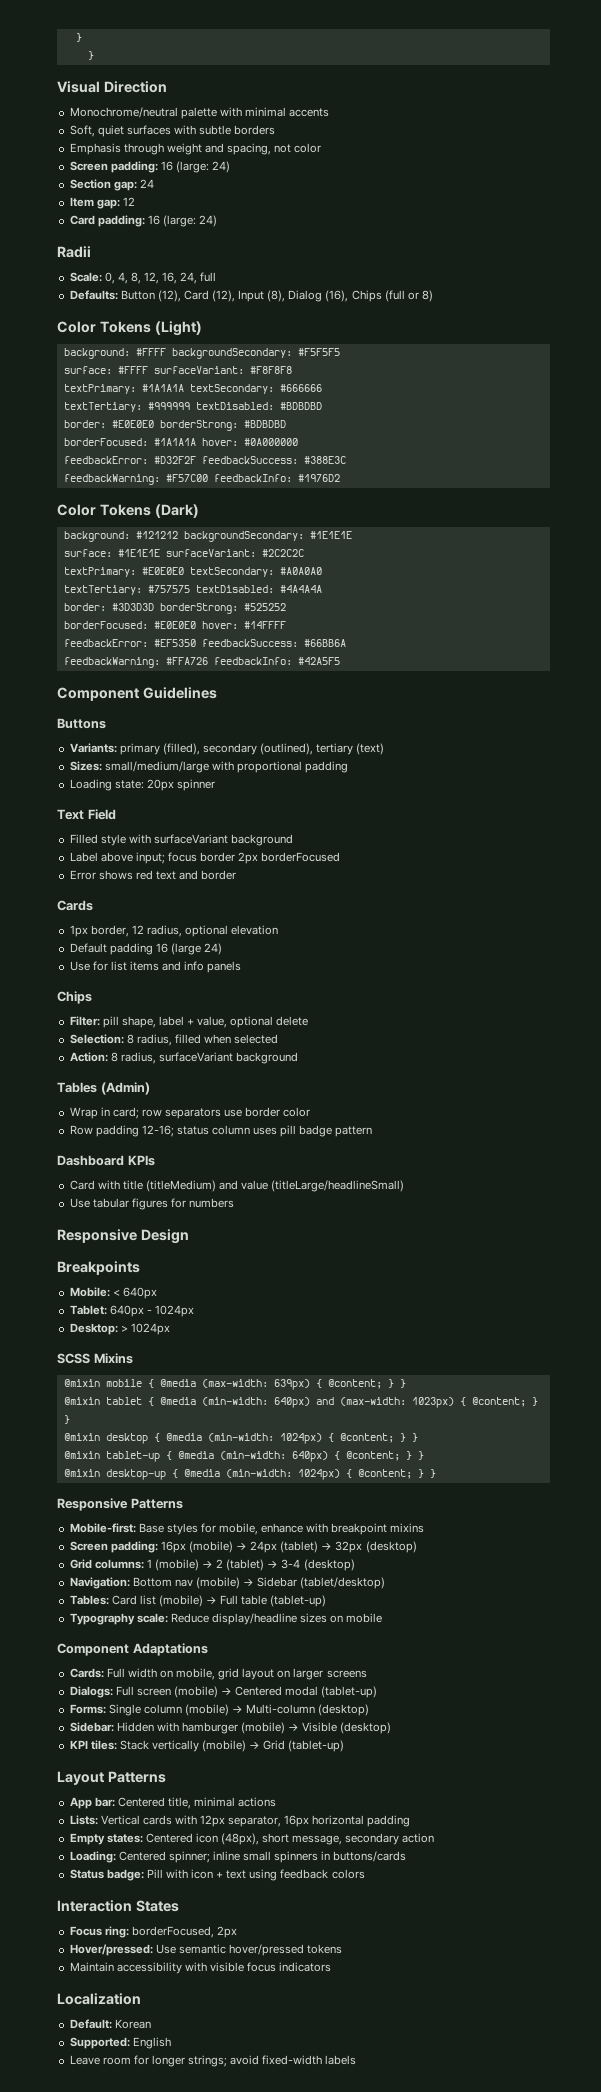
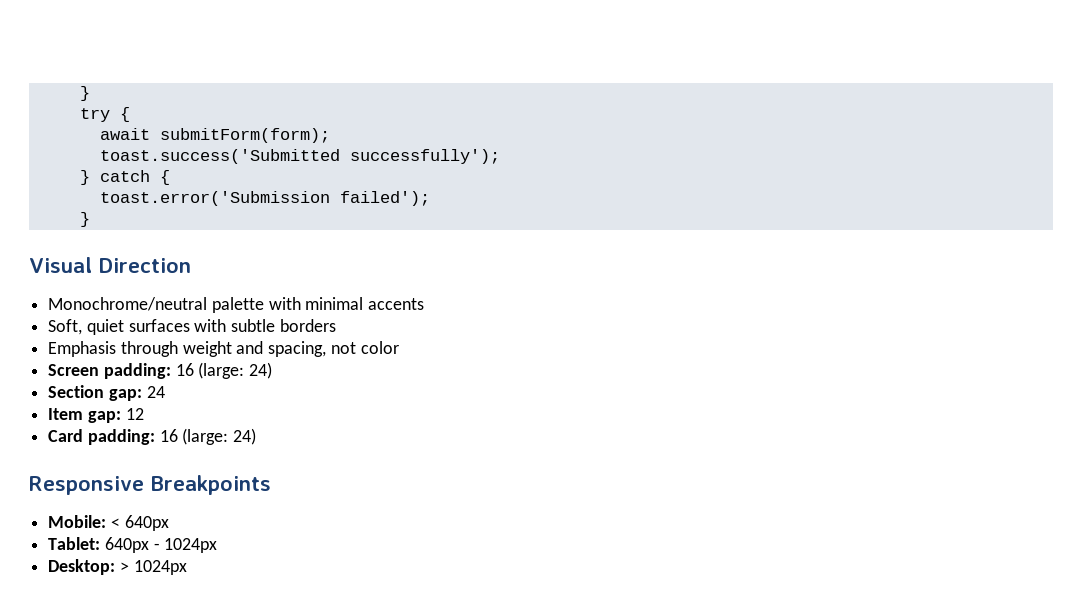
[75,33,82,42] } -> [79,86,90,101] [79,107,130,122] [99,128,330,143] [99,149,500,164] [79,170,170,185] [99,191,430,206] } // try { // await submitForm(form); // toast.success('Submitted successfully'); // } catch { // toast.error('Submission failed');
[57,246,91,258] [69,272,217,284] [69,290,433,302] [57,321,202,336] [63,348,340,359] [63,366,292,374] [63,384,322,394] [63,402,322,412] [63,420,286,431] [63,438,298,446] [63,456,346,464] [63,474,340,485] [57,504,199,518] [63,531,352,542] [63,549,304,557] [63,567,322,577] [63,585,322,595] [63,603,286,614] [63,621,286,629] [63,639,346,647] [63,657,340,668] [57,687,217,701] [57,718,106,729] [69,743,385,755] [69,761,349,773] [69,779,215,791] [57,809,116,820] [69,834,294,846] [69,852,341,864] [69,870,237,880] [57,900,93,911] [69,925,279,937] [69,943,223,955] [69,961,242,973] [57,991,92,1004] [69,1016,309,1028] [69,1034,279,1046] [69,1052,299,1064] [57,1082,150,1095] [69,1107,311,1119] [69,1125,373,1137] [57,1155,155,1166] [69,1180,405,1192] [69,1198,235,1210] [57,1229,189,1244] // Radii // Scale: 0, 4, 8, 12, 16, 24, full // Defaults: Button (12), Card (12), Input (8), Dialog (16), Chips (full or 8) // Color Tokens (Light) // background: #FFFF backgroundSecondary: #F5F5F5 // surface: #FFFF surfaceVariant: #F8F8F8 // textPrimary: #1A1A1A textSecondary: #666666 // textTertiary: #999999 textDisabled: #BDBDBD // border: #E0E0E0 borderStrong: #BDBDBD // borderFocused: #1A1A1A hover: #0A000000 // feedbackError: #D32F2F feedbackSuccess: #388E3C // feedbackWarning: #F57C00 feedbackInfo: #1976D2 // Color Tokens (Dark) // background: #121212 backgroundSecondary: #1E1E1E // surface: #1E1E1E surfaceVariant: #2C2C2C // textPrimary: #E0E0E0 textSecondary: #A0A0A0 // textTertiary: #757575 textDisabled: #4A4A4A // border: #3D3D3D borderStrong: #525252 // borderFocused: #E0E0E0 hover: #14FFFF // feedbackError: #EF5350 feedbackSuccess: #66BB6A // feedbackWarning: #FFA726 feedbackInfo: #42A5F5 // Component Guidelines // Buttons // Variants: primary (filled), secondary (outlined), tertiary (text) // Sizes: small/medium/large with proportional padding // Loading state: 20px spinner // Text Field // Filled style with surfaceVariant background // Label above input; focus border 2px borderFocused // Error shows red text and border // Cards // 1px border, 12 radius, optional elevation // Default padding 16 (large 24) // Use for list items and info panels // Chips // Filter: pill shape, label + value, optional delete // Selection: 8 radius, filled when selected // Action: 8 radius, surfaceVariant background // Tables (Admin) // Wrap in card; row separators use border color // Row padding 12-16; status column uses pill badge pattern // Dashboard KPIs // Card with title (titleMedium) and value (titleLarge/headlineSmall) // Use tabular figures for numbers // Responsive Design // -> [29,476,144,495] // Responsive
[57,1353,133,1364] [63,1379,406,1390] [63,1397,538,1408] [63,1415,70,1424] [63,1433,418,1444] [63,1451,424,1462] [63,1469,436,1480] [57,1498,183,1511] [69,1523,425,1535] [69,1541,417,1553] [69,1559,355,1571] [69,1577,386,1589] [69,1595,327,1607] [69,1613,383,1625] [57,1643,208,1656] [69,1668,367,1680] [69,1686,378,1698] [69,1704,370,1716] [69,1722,392,1734] [69,1740,345,1752] [57,1771,166,1785] [69,1797,277,1809] [69,1815,411,1827] [69,1833,435,1845] [69,1851,407,1863] [69,1869,365,1881] [57,1900,179,1912] [69,1926,237,1938] [69,1944,343,1956] [69,1962,332,1974] [57,1993,141,2005] [69,2019,151,2029] [69,2037,171,2049] [69,2055,357,2067] // SCSS Mixins // @mixin mobile { @media (max-width: 639px) { @content; } } // @mixin tablet { @media (min-width: 640px) and (max-width: 1023px) { @content; } } // @mixin desktop { @media (min-width: 1024px) { @content; } } // @mixin tablet-up { @media (min-width: 640px) { @content; } } // @mixin desktop-up { @media (min-width: 1024px) { @content; } } // Responsive Patterns // Mobile-first: Base styles for mobile, enhance with breakpoint mixins // Screen padding: 16px (mobile) → 24px (tablet) → 32px (desktop) // Grid columns: 1 (mobile) → 2 (tablet) → 3-4 (desktop) // Navigation: Bottom nav (mobile) → Sidebar (tablet/desktop) // Tables: Card list (mobile) → Full table (tablet-up) // Typography scale: Reduce display/headline sizes on mobile // Component Adaptations // Cards: Full width on mobile, grid layout on larger screens // Dialogs: Full screen (mobile) → Centered modal (tablet-up) // Forms: Single column (mobile) → Multi-column (desktop) // Sidebar: Hidden with hamburger (mobile) → Visible (desktop) // KPI tiles: Stack vertically (mobile) → Grid (tablet-up) // Layout Patterns // App bar: Centered title, minimal actions // Lists: Vertical cards with 12px separator, 16px horizontal padding // Empty states: Centered icon (48px), short message, secondary action // Loading: Centered spinner; inline small spinners in buttons/cards // Status badge: Pill with icon + text using feedback colors // Interaction States // Focus ring: borderFocused, 2px // Hover/pressed: Use semantic hover/pressed tokens // Maintain accessibility with visible focus indicators // Localization // Default: Korean // Supported: English // Leave room for longer strings; avoid fixed-width labels -> (187, 567) none

